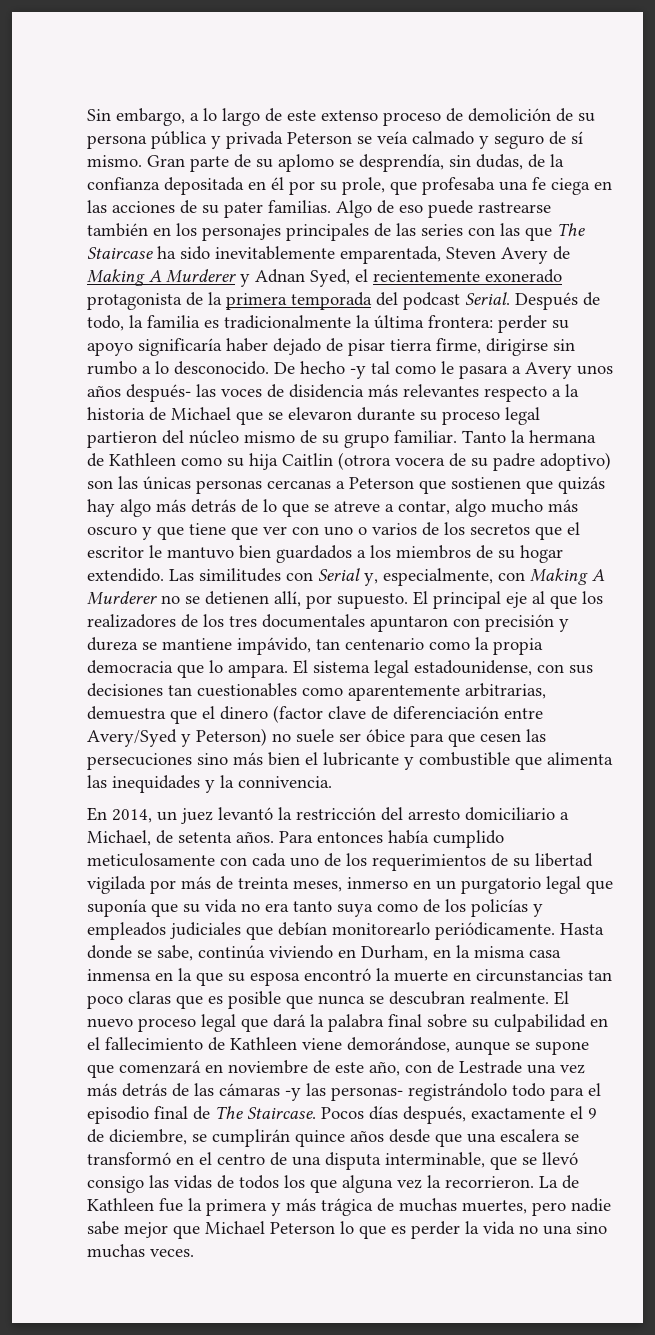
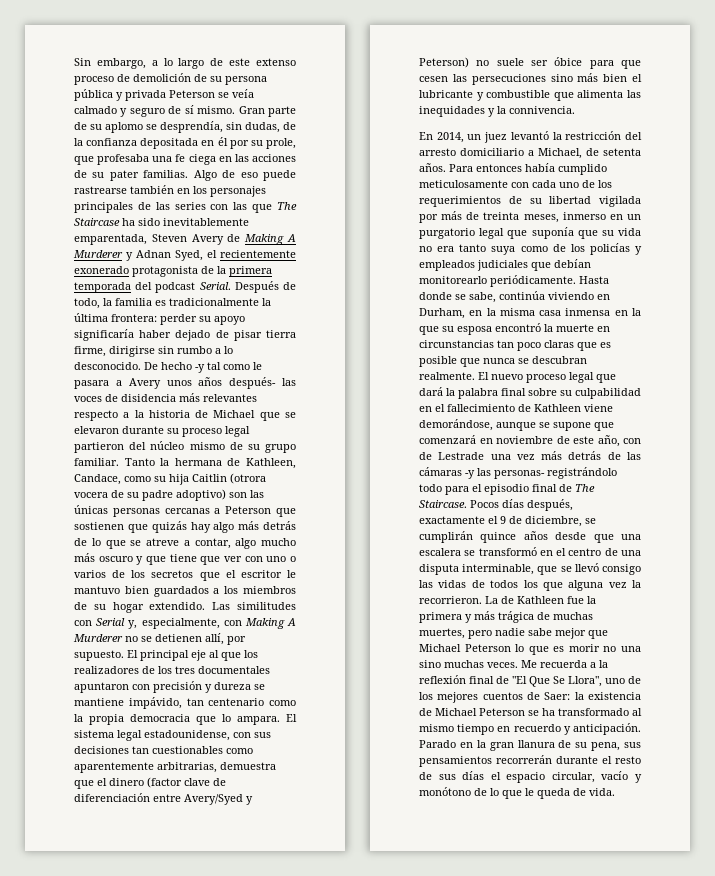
[109,453,176,466] Kathleen -> [245,458,296,469] [74,474,121,485] Kathleen, Candace,
[411,1221,515,1239] perder la vida -> [568,644,600,652] morir
(194, 1253) none -> [521,660,608,668] [419,675,641,687] [419,692,641,703] [419,708,642,716] [419,723,641,735] [419,740,641,751] [419,755,641,767] [419,771,642,783] [419,787,615,799] Me recuerda a la reflexión final de "El Que Se Llora", uno de los mejores cuentos de Saer: la existencia de Michael Peterson se ha transformado al mismo tiempo en recuerdo y anticipación. Parado en la gran llanura de su pena, sus pensamientos recorrerán durante el resto de sus días el espacio circular, vacío y monótono de lo que le queda de vida.

